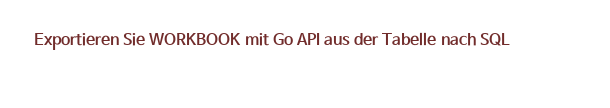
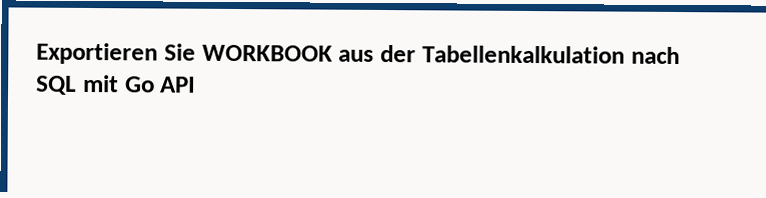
[244,32,510,46] mit Go API aus der Tabelle nach SQL -> [338,44,680,65] [36,74,197,95] aus der Tabellenkalkulation nach SQL mit Go API

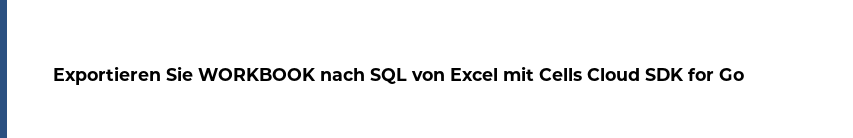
[338,44,680,65] [36,74,197,95] aus der Tabellenkalkulation nach SQL mit Go API -> [320,66,744,84] nach SQL von Excel mit Cells Cloud SDK for Go

